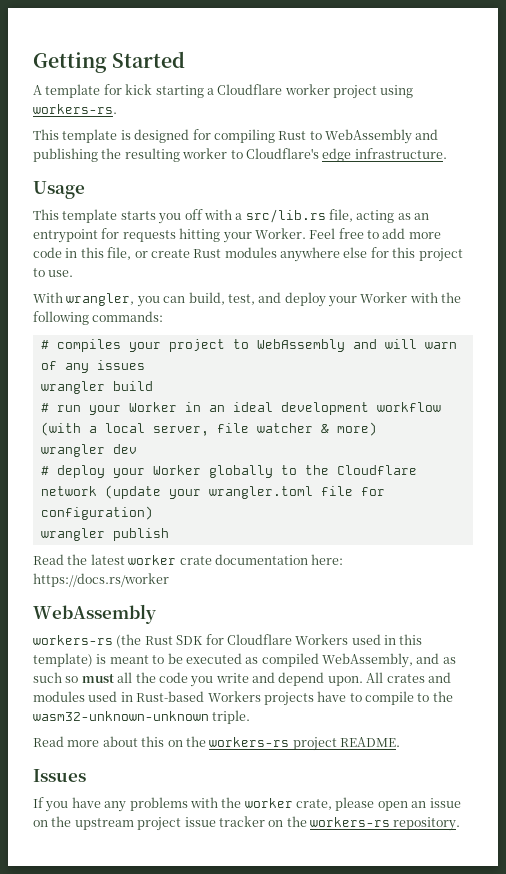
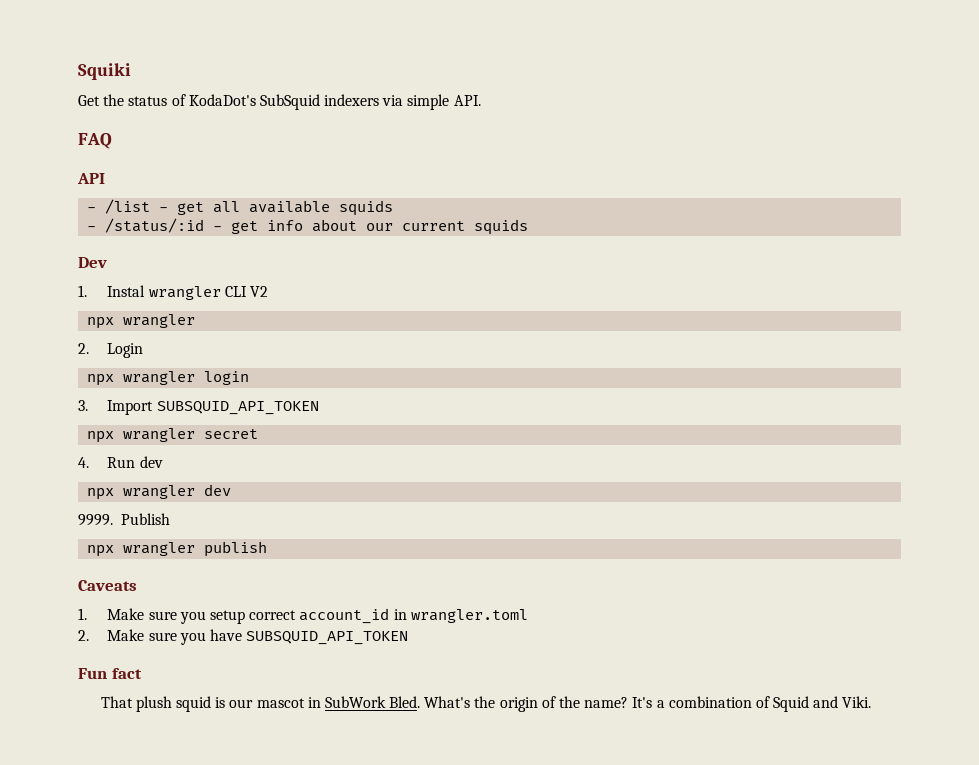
[33,51,186,73] [33,84,414,99] [33,104,117,114] [33,129,439,144] [33,148,447,162] [33,181,85,199] [33,209,430,224] [33,228,441,243] [33,247,463,262] [33,268,74,277] [33,292,462,307] [33,311,164,325] [40,339,457,352] [40,360,145,373] [40,381,153,394] [40,402,441,415] [40,422,377,436] [40,444,137,457] [40,465,417,478] [40,485,385,499] [40,506,153,520] [40,528,169,541] [33,554,344,565] [33,573,169,587] [33,604,156,624] [33,634,423,648] [33,653,456,668] [33,672,451,687] [33,691,453,706] [33,710,251,724] [33,736,400,751] [33,769,86,782] [33,797,461,812] [33,816,461,831] Getting Started // A template for kick starting a Cloudflare worker project using workers-rs. // This template is designed for compiling Rust to WebAssembly and publishing the resulting worker to Cloudflare's edge infrastructure. // Usage // This template starts you off with a src/lib.rs file, acting as an entrypoint for requests hitting your Worker. Feel free to add more code in this file, or create Rust modules anywhere else for this project to use. // With wrangler, you can build, test, and deploy your Worker with the following commands: // # compiles your project to WebAssembly and will warn of any issues // wrangler build // # run your Worker in an ideal development workflow (with a local server, file watcher & more) // wrangler dev // # deploy your Worker globally to the Cloudflare network (update your wrangler.toml file for configuration) // wrangler publish // Read the latest worker crate documentation here: https://docs.rs/worker // WebAssembly // workers-rs (the Rust SDK for Cloudflare Workers used in this template) is meant to be executed as compiled WebAssembly, and as such so must all the code you write and depend upon. All crates and modules used in Rust-based Workers projects have to compile to the wasm32-unknown-unknown triple. // Read more about this on the workers-rs project README. // Issues // If you have any problems with the worker crate, please open an issue on the upstream project issue tracker on the workers-rs repository. -> [78,63,131,80] [78,94,481,110] [78,133,112,149] [77,173,105,184] [87,199,394,216] [87,218,529,235] [78,257,107,268] [78,285,268,300] [87,314,196,329] [78,343,144,358] [87,371,250,386] [78,400,319,415] [87,428,259,443] [78,456,163,468] [87,484,232,500] [78,513,170,526] [87,541,268,557] [78,580,137,591] [78,608,528,624] [78,629,409,645] [78,668,142,679] [100,696,872,712] Squiki // Get the status of KodaDot's SubSquid indexers via simple API. // FAQ // API // - /list - get all available squids // - /status/:id - get info about our current squids // Dev // 1. Instal wrangler CLI V2 // npx wrangler // 2. Login // npx wrangler login // 3. Import SUBSQUID_API_TOKEN // npx wrangler secret // 4. Run dev // npx wrangler dev // 9999. Publish // npx wrangler publish // Caveats // 1. Make sure you setup correct account_id in wrangler.toml // 2. Make sure you have SUBSQUID_API_TOKEN // Fun fact // That plush squid is our mascot in SubWork Bled. What's the origin of the name? It's a combination of Squid and Viki.

